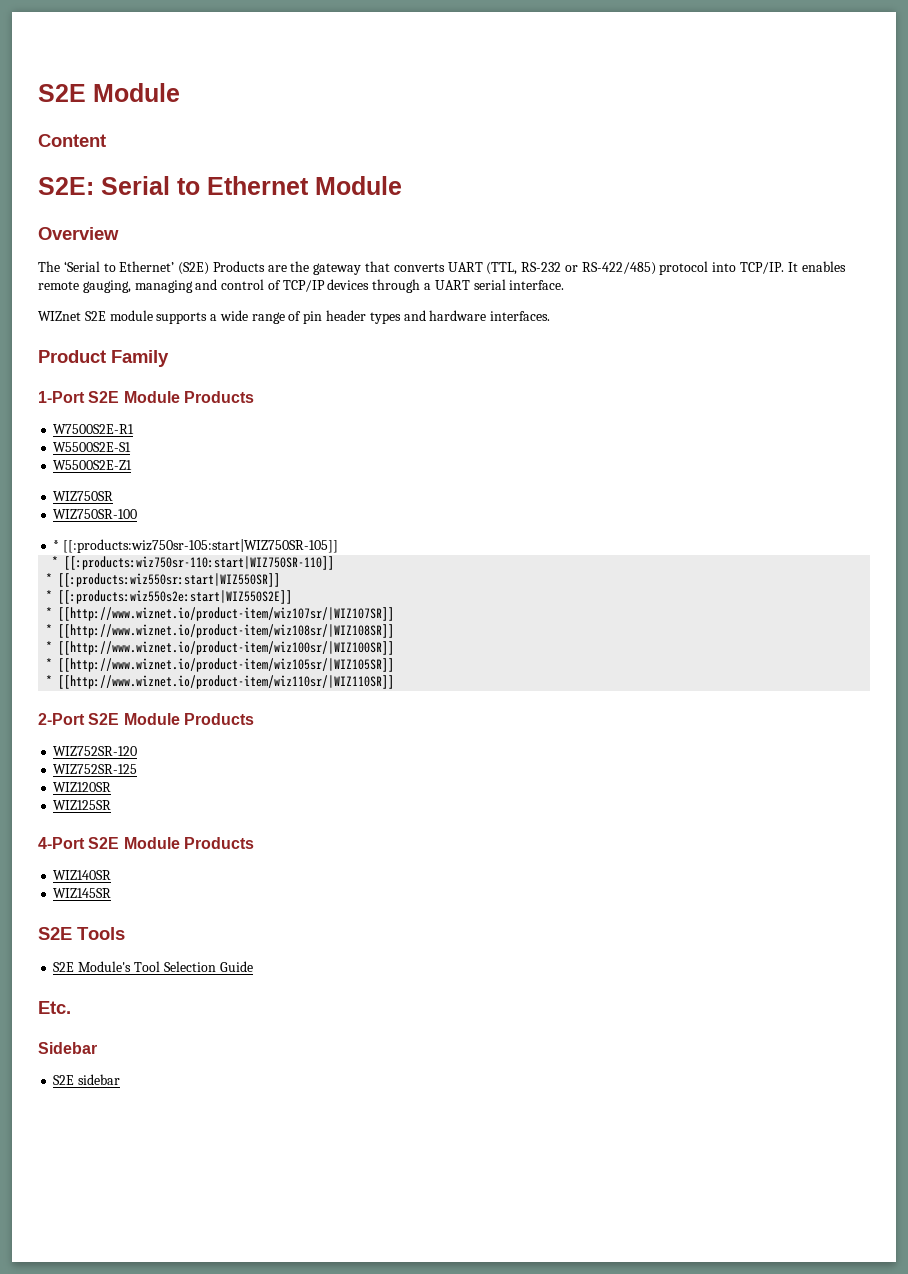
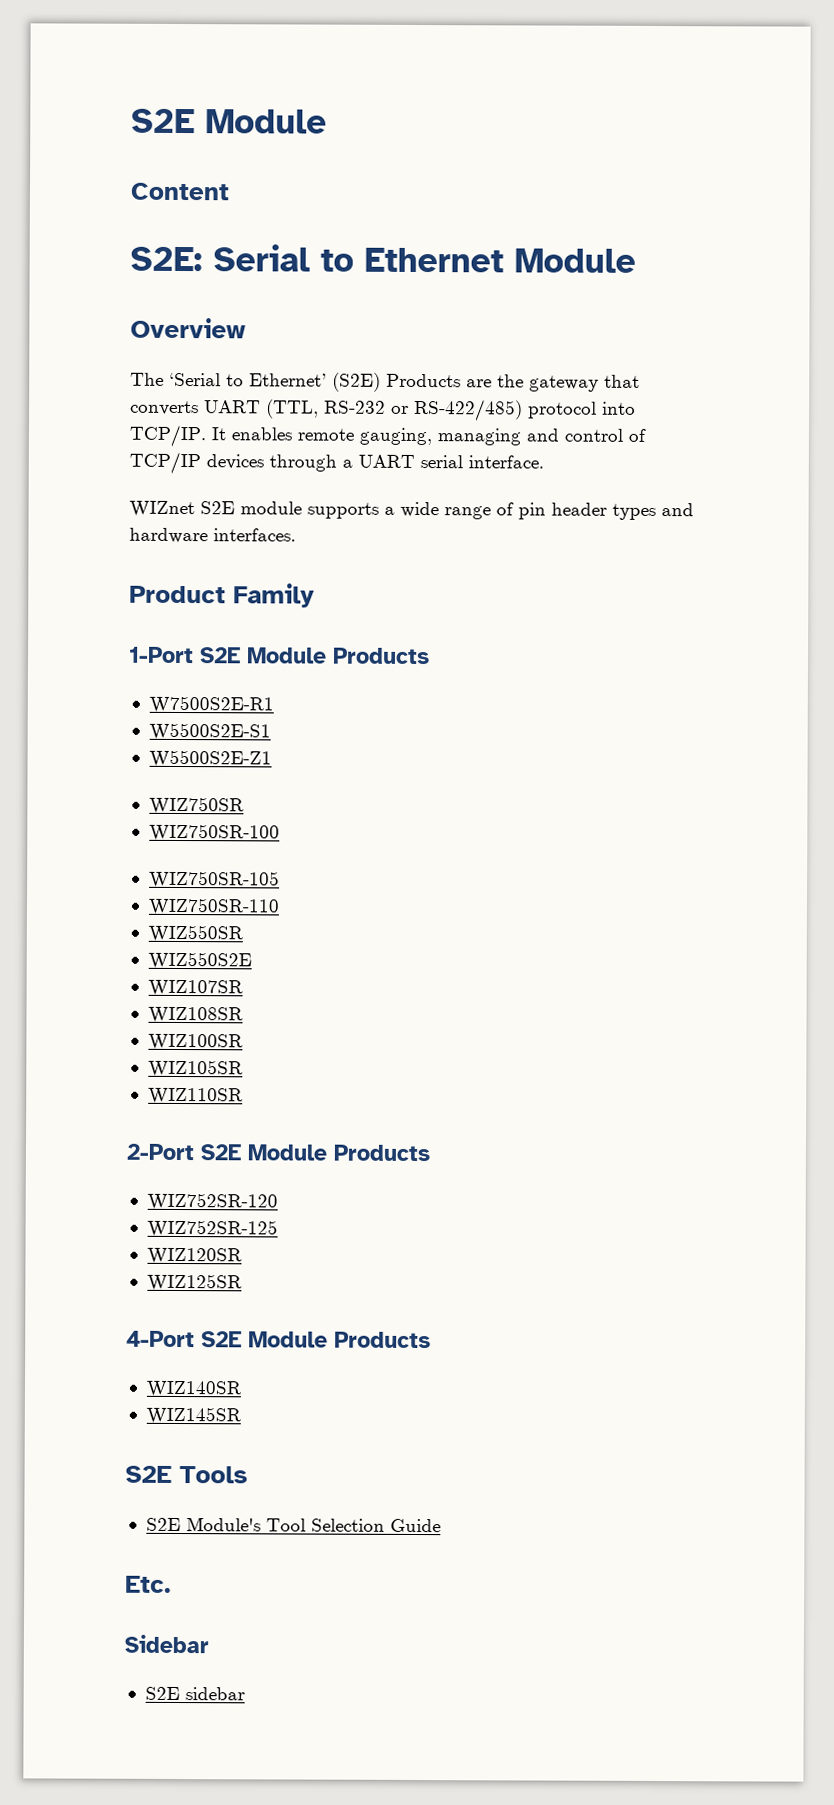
[53,539,339,553] [52,556,335,570] [46,573,281,587] [46,590,293,604] [46,607,395,621] [46,624,395,638] [46,641,395,655] [46,658,395,672] [46,675,395,689] * [[:products:wiz750sr-105:start|WIZ750SR-105]] // * [[:products:wiz750sr-110:start|WIZ750SR-110]] // * [[:products:wiz550sr:start|WIZ550SR]] // * [[:products:wiz550s2e:start|WIZ550S2E]] // * [[http://www.wiznet.io/product-item/wiz107sr/|WIZ107SR]] // * [[http://www.wiznet.io/product-item/wiz108sr/|WIZ108SR]] // * [[http://www.wiznet.io/product-item/wiz100sr/|WIZ100SR]] // * [[http://www.wiznet.io/product-item/wiz105sr/|WIZ105SR]] // * [[http://www.wiznet.io/product-item/wiz110sr/|WIZ110SR]] -> [148,870,280,889] [147,897,280,916] [147,924,243,943] [147,951,252,970] [147,979,243,997] [147,1006,243,1024] [147,1033,243,1051] [147,1059,243,1078] [147,1087,243,1105] WIZ750SR-105 // WIZ750SR-110 // WIZ550SR // WIZ550S2E // WIZ107SR // WIZ108SR // WIZ100SR // WIZ105SR // WIZ110SR

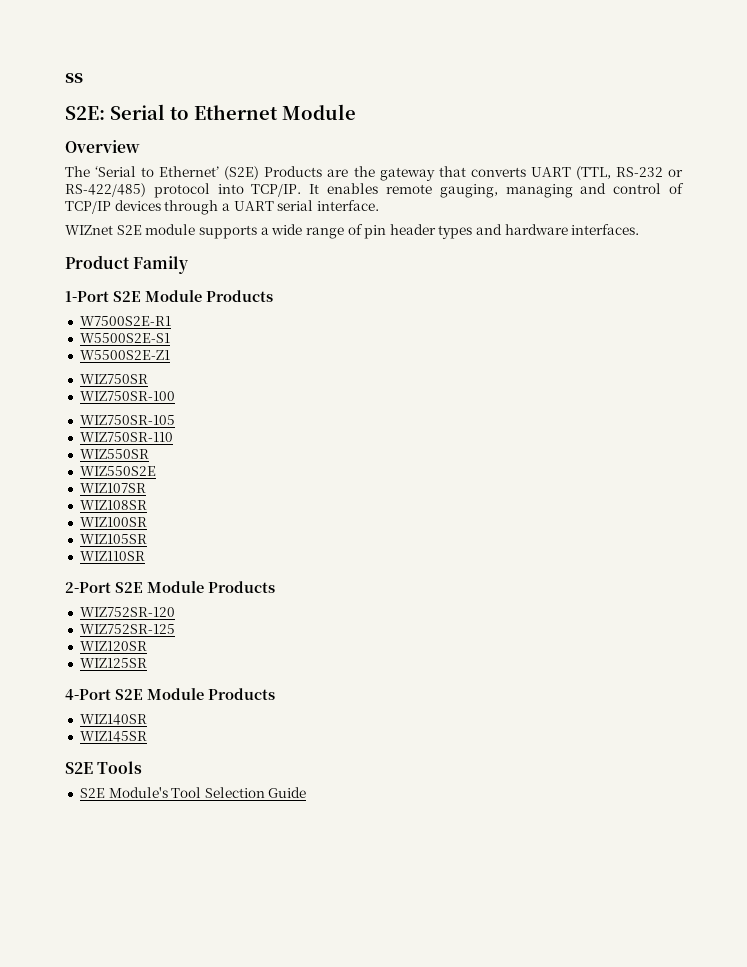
[131,108,327,134] [130,182,230,201] S2E Module // Content -> [65,73,83,83] ss
[125,1575,171,1593] [124,1634,209,1654] [144,1686,245,1701] // Etc. // Sidebar // S2E sidebar -> (307, 792) none

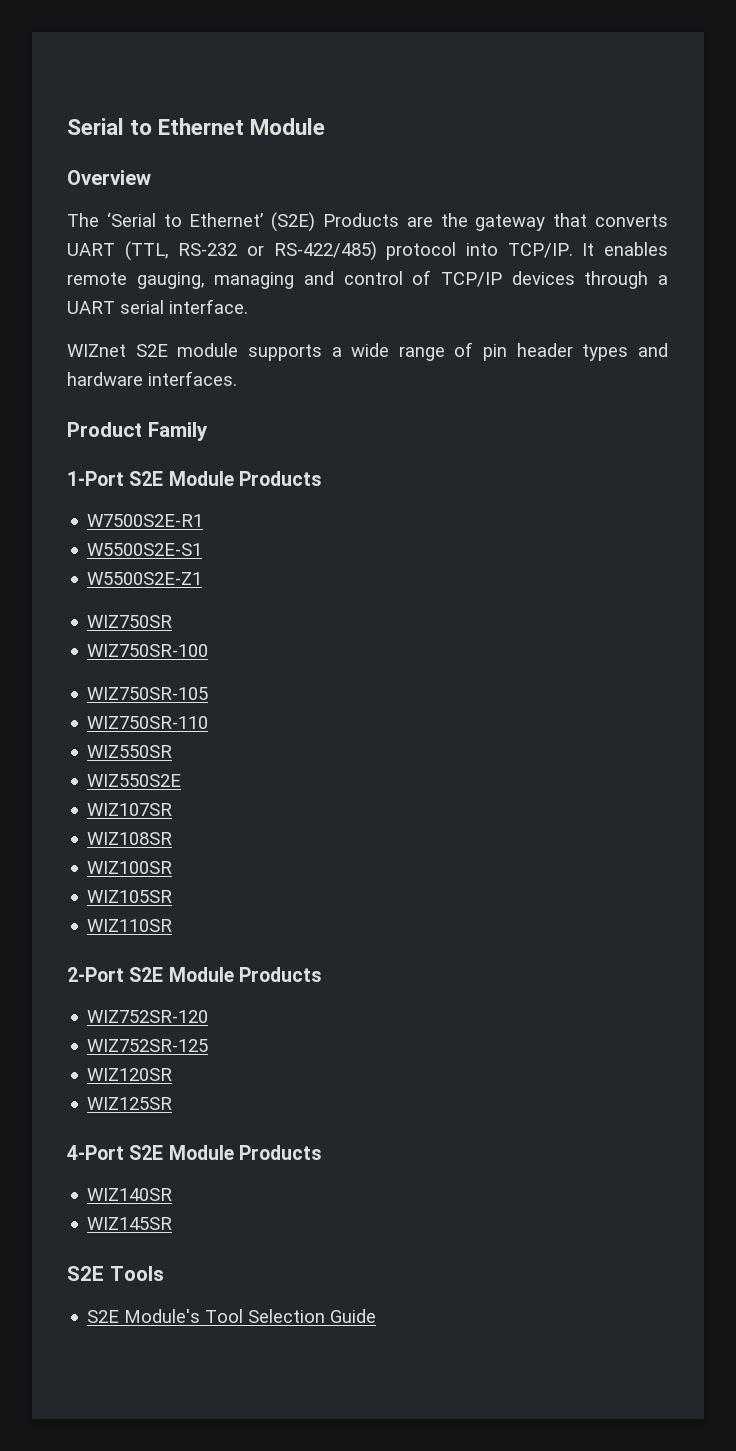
[65,73,83,83] [65,106,105,120] ss // S2E: -> (67, 126) none

